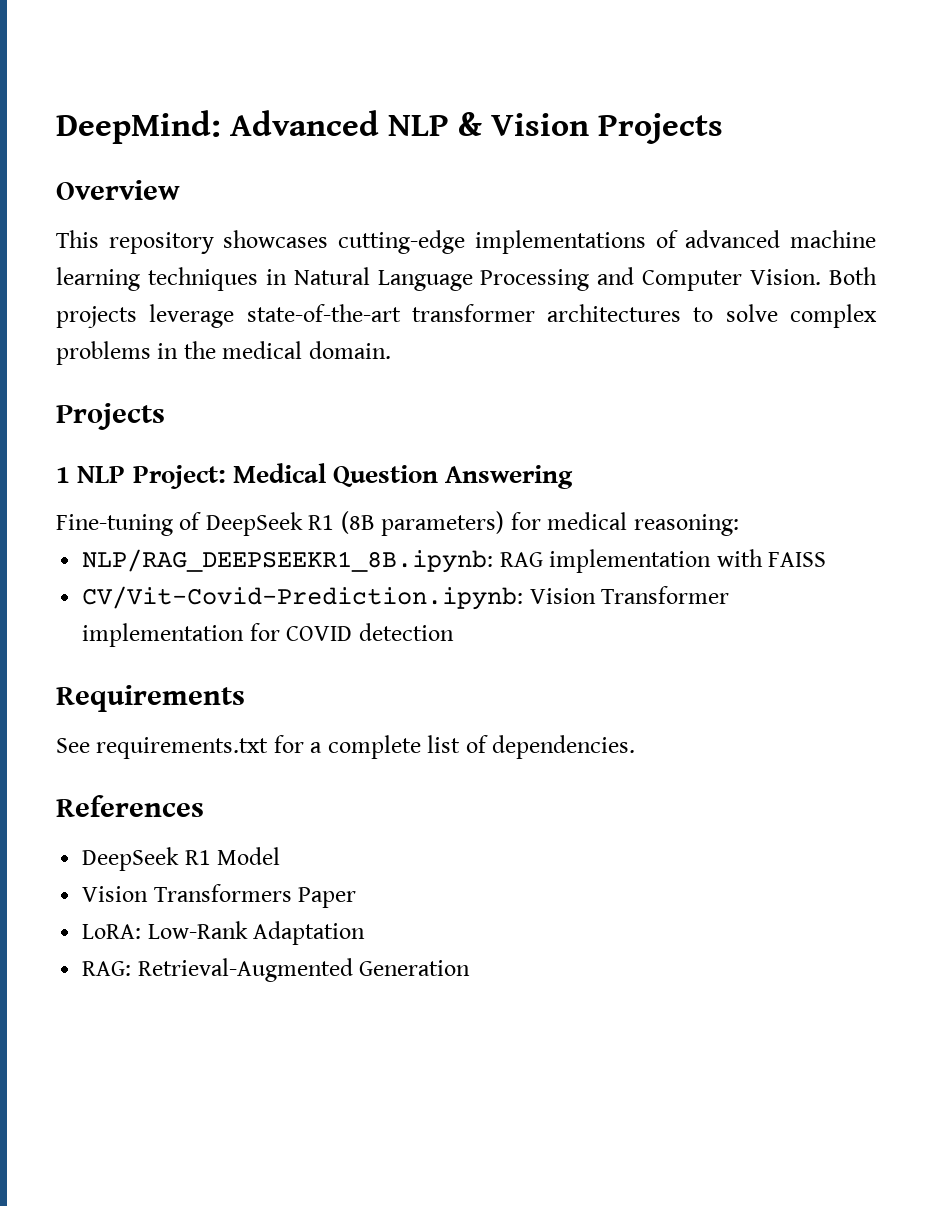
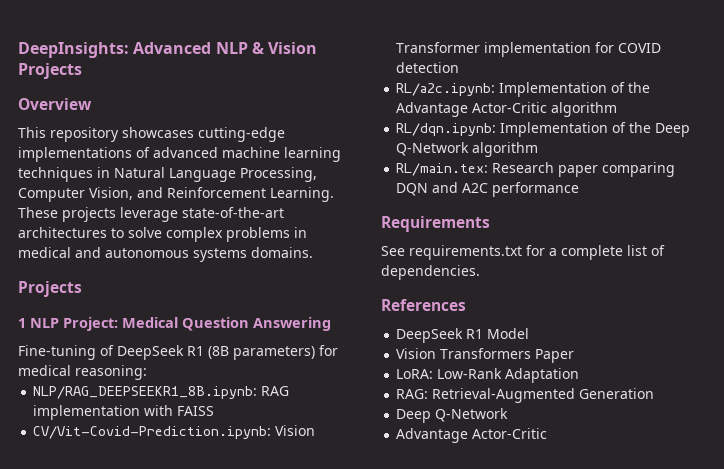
[56,110,221,144] DeepMind: -> [18,42,129,58] DeepInsights:
[480,267,877,291] Processing and Computer Vision. Both -> [240,167,317,182] [18,187,334,202] [18,207,58,218] Processing, Computer Vision, and Reinforcement Learning. These
[411,304,535,322] transformer -> (284, 212) none
[183,341,391,359] the medical domain. -> [18,247,313,262] medical and autonomous systems domains.
(454, 632) none -> [396,82,651,97] [396,102,618,117] [396,122,691,137] [396,142,539,157] [396,162,676,177] [396,182,580,197] // RL/a2c.ipynb: Implementation of the Advantage Actor-Critic algorithm // RL/dqn.ipynb: Implementation of the Deep Q-Network algorithm // RL/main.tex: Research paper comparing DQN and A2C performance
(471, 968) none -> [396,408,509,423] [396,428,548,443] // Deep Q-Network // Advantage Actor-Critic

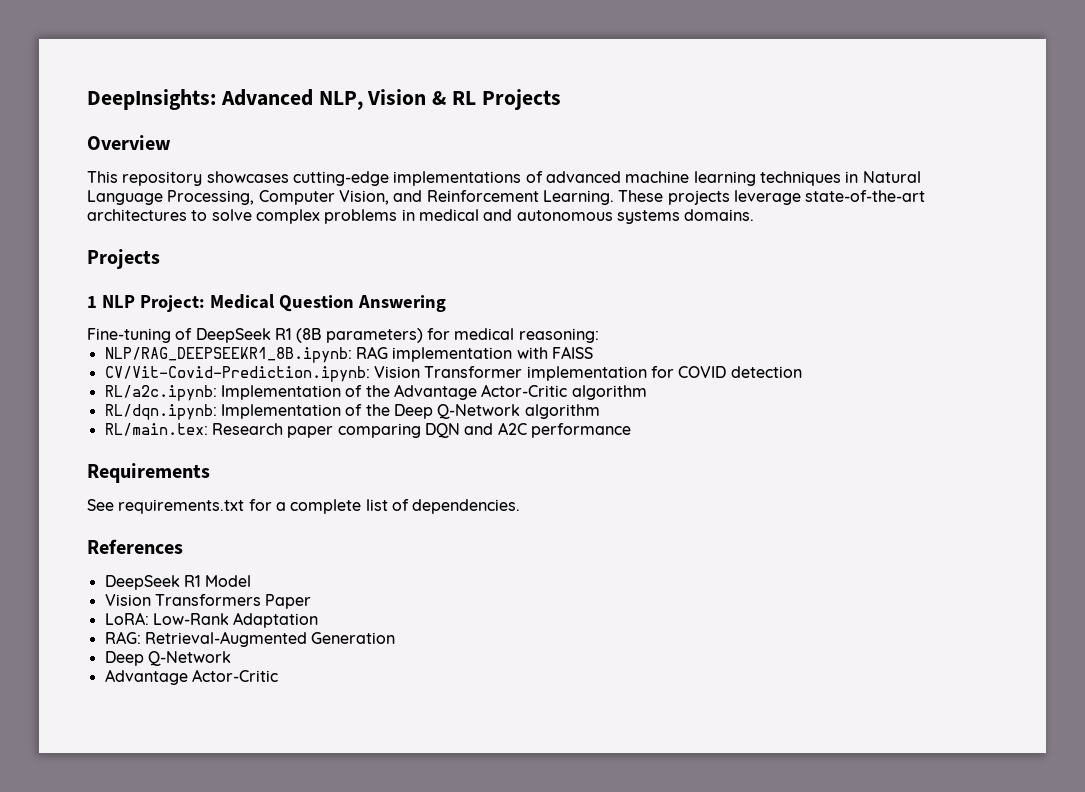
[215,42,318,54] NLP & Vision -> [318,89,477,110] NLP, Vision & RL

